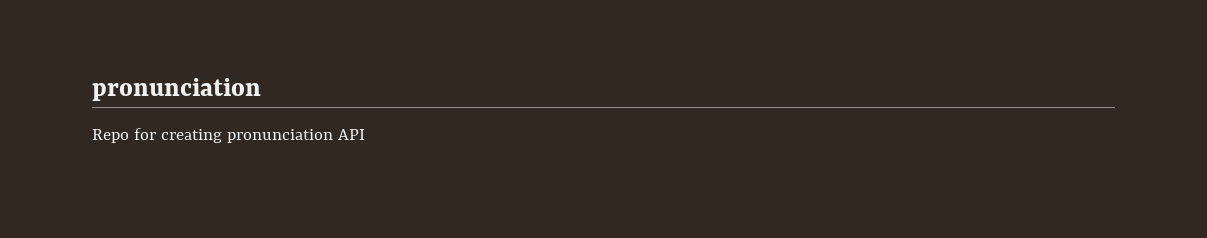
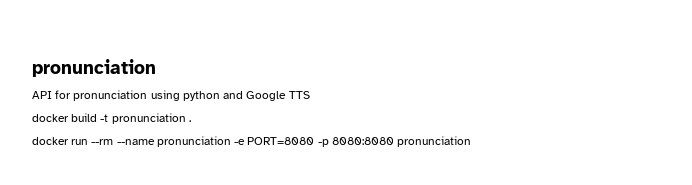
[92,128,365,143] Repo for creating pronunciation API -> [32,90,310,101] [32,113,191,124] [32,136,472,147] API for pronunciation using python and Google TTS // docker build -t pronunciation . // docker run --rm --name pronunciation -e PORT=8080 -p 8080:8080 pronunciation

